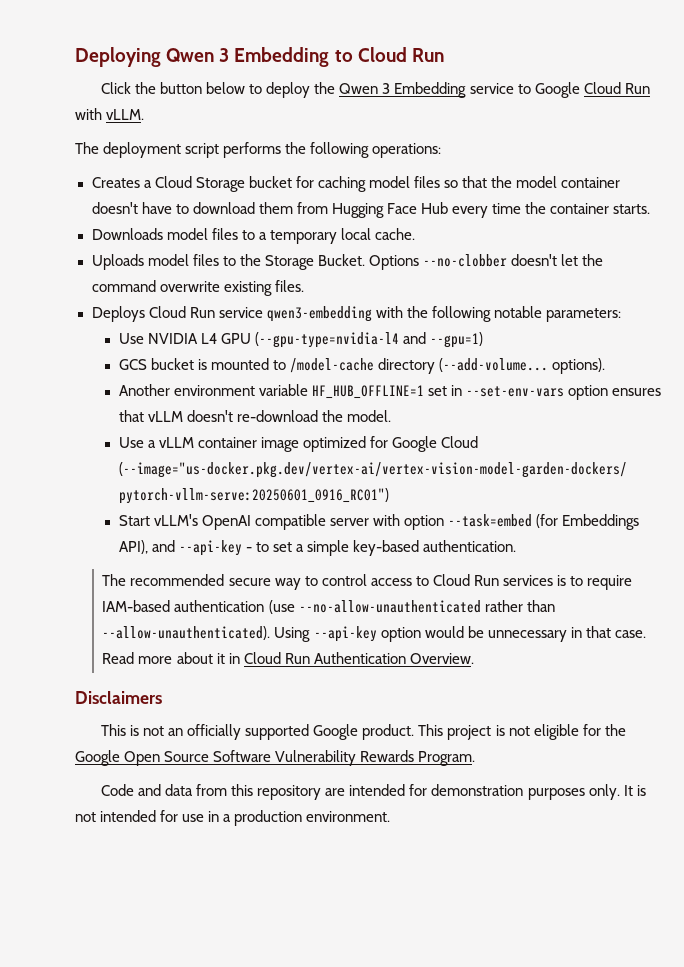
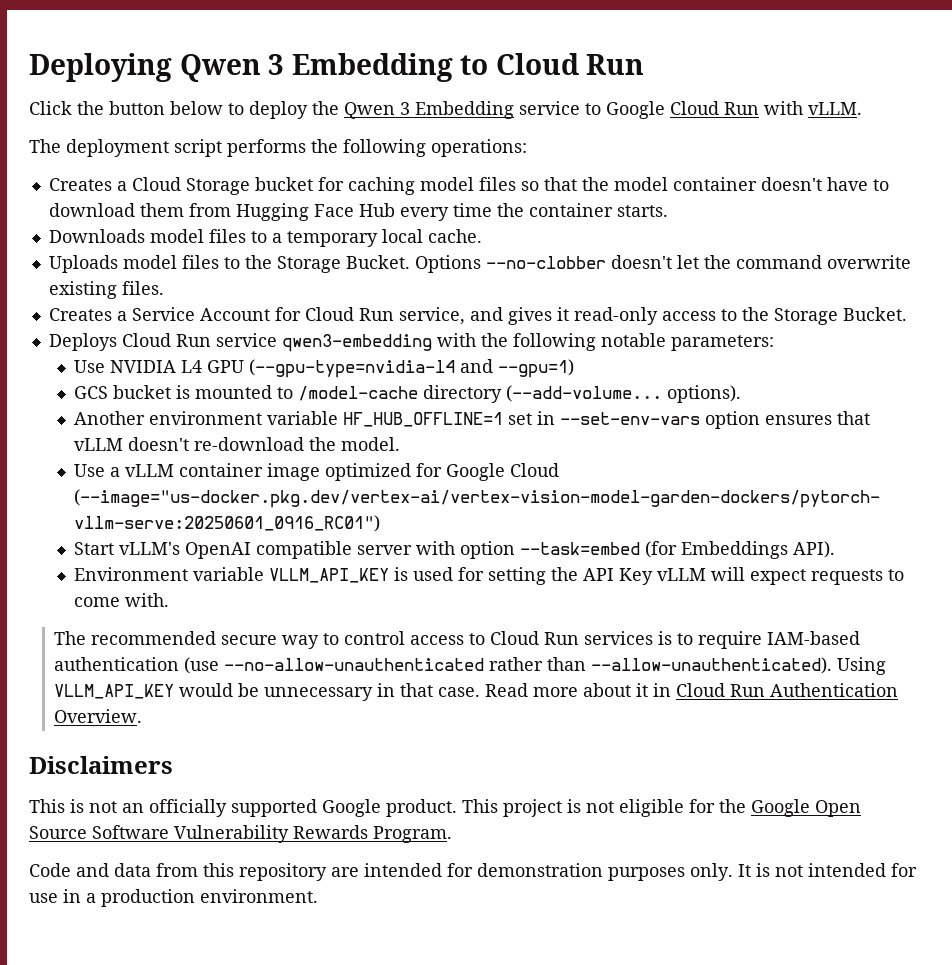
(304, 286) none -> [48,307,907,325] // Creates a Service Account for Cloud Run service, and gives it read-only access to the Storage Bucket.
[118,540,517,556] API), and --api-key - to set a simple key-based authentication. -> [793,541,836,558] [74,567,905,585] [74,593,170,607] API). // Environment variable VLLM_API_KEY is used for setting the API Key vLLM will expect requests to come with.
[313,626,421,642] --api-key option -> [54,684,175,699] VLLM_API_KEY

